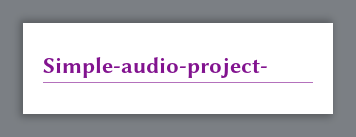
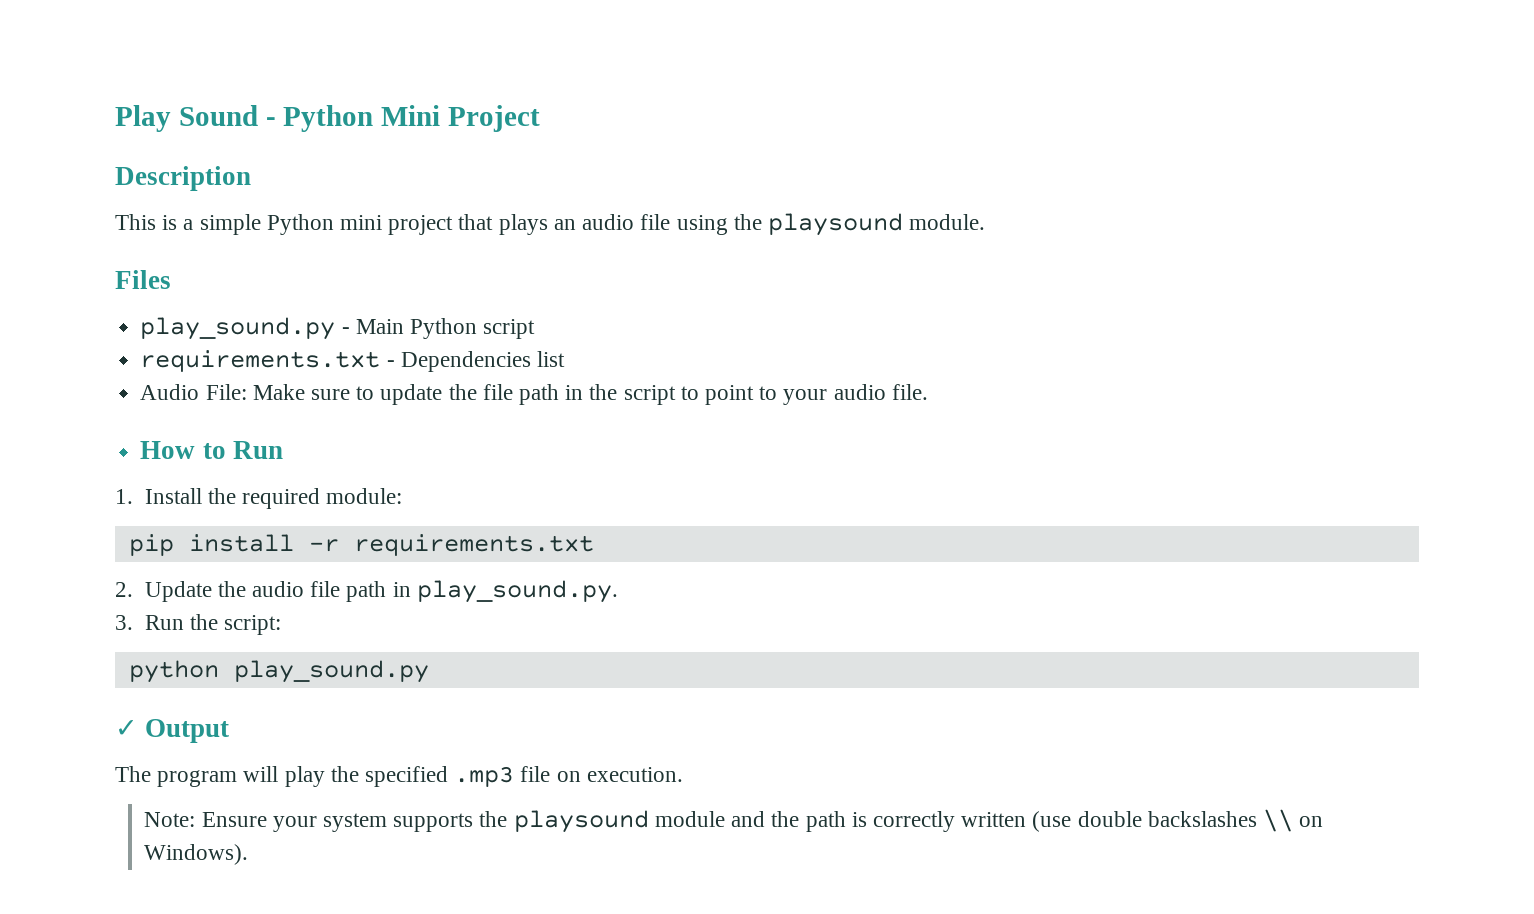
[43,57,268,78] Simple-audio-project- -> [115,105,541,132] [115,166,251,191] [115,213,986,236] [115,270,171,289] [140,317,536,340] [140,350,565,372] [140,384,928,405] [140,441,283,459] [115,488,403,509] [128,534,594,556] [115,580,618,603] [115,614,281,635] [128,660,429,683] [115,719,230,743] [115,766,683,787] [144,809,1324,833] [144,844,249,865] Play Sound - Python Mini Project // Description // This is a simple Python mini project that plays an audio file using the playsound module. // Files // play_sound.py - Main Python script // requirements.txt - Dependencies list // Audio File: Make sure to update the file path in the script to point to your audio file. // How to Run // 1. Install the required module: // pip install -r requirements.txt // 2. Update the audio file path in play_sound.py. // 3. Run the script: // python play_sound.py // ✓ Output // The program will play the specified .mp3 file on execution. // Note: Ensure your system supports the playsound module and the path is correctly written (use double backslashes \\ on Windows).

